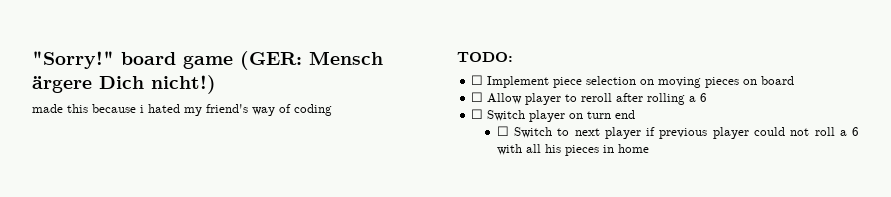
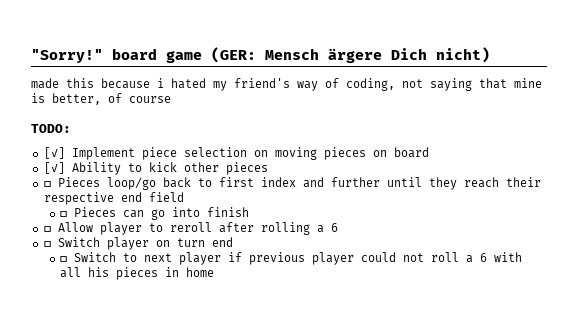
[151,75,216,94] nicht!) -> [436,47,490,63] nicht)
[294,104,332,116] coding -> [346,78,542,91] [31,93,171,105] coding, not saying that mine is better, of course
[471,75,484,85] ☐ -> [43,147,65,159] [✓]
(795, 80) none -> [43,162,268,175] [43,177,541,190] [43,192,184,205] [60,207,250,220] // [✓] Ability to kick other pieces // ☐ Pieces loop/go back to first index and further until they reach their respective end field // ☐ Pieces can go into finish

